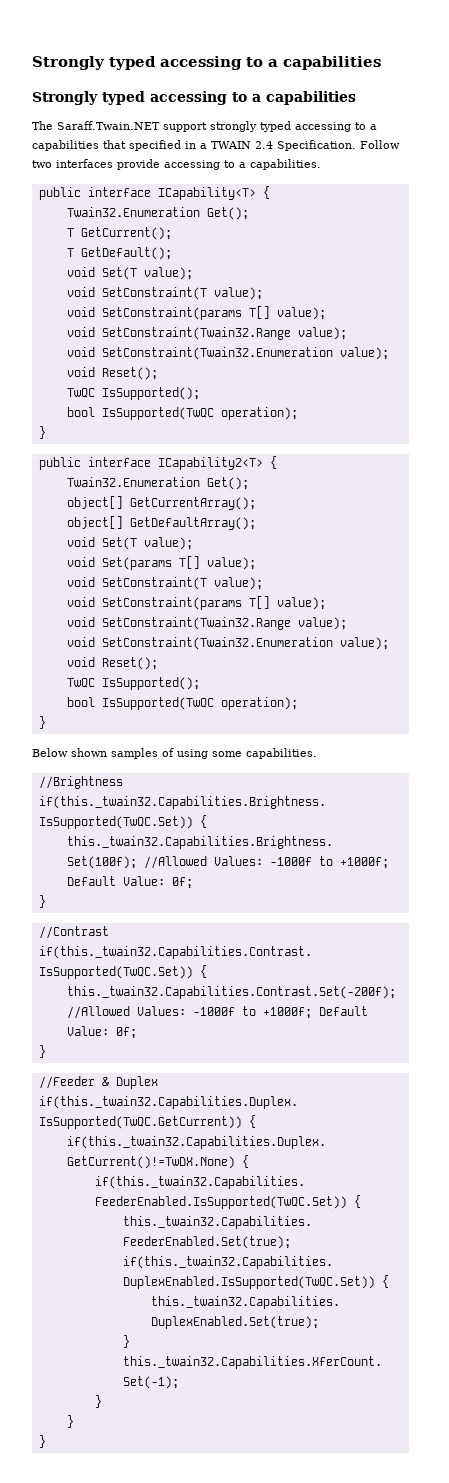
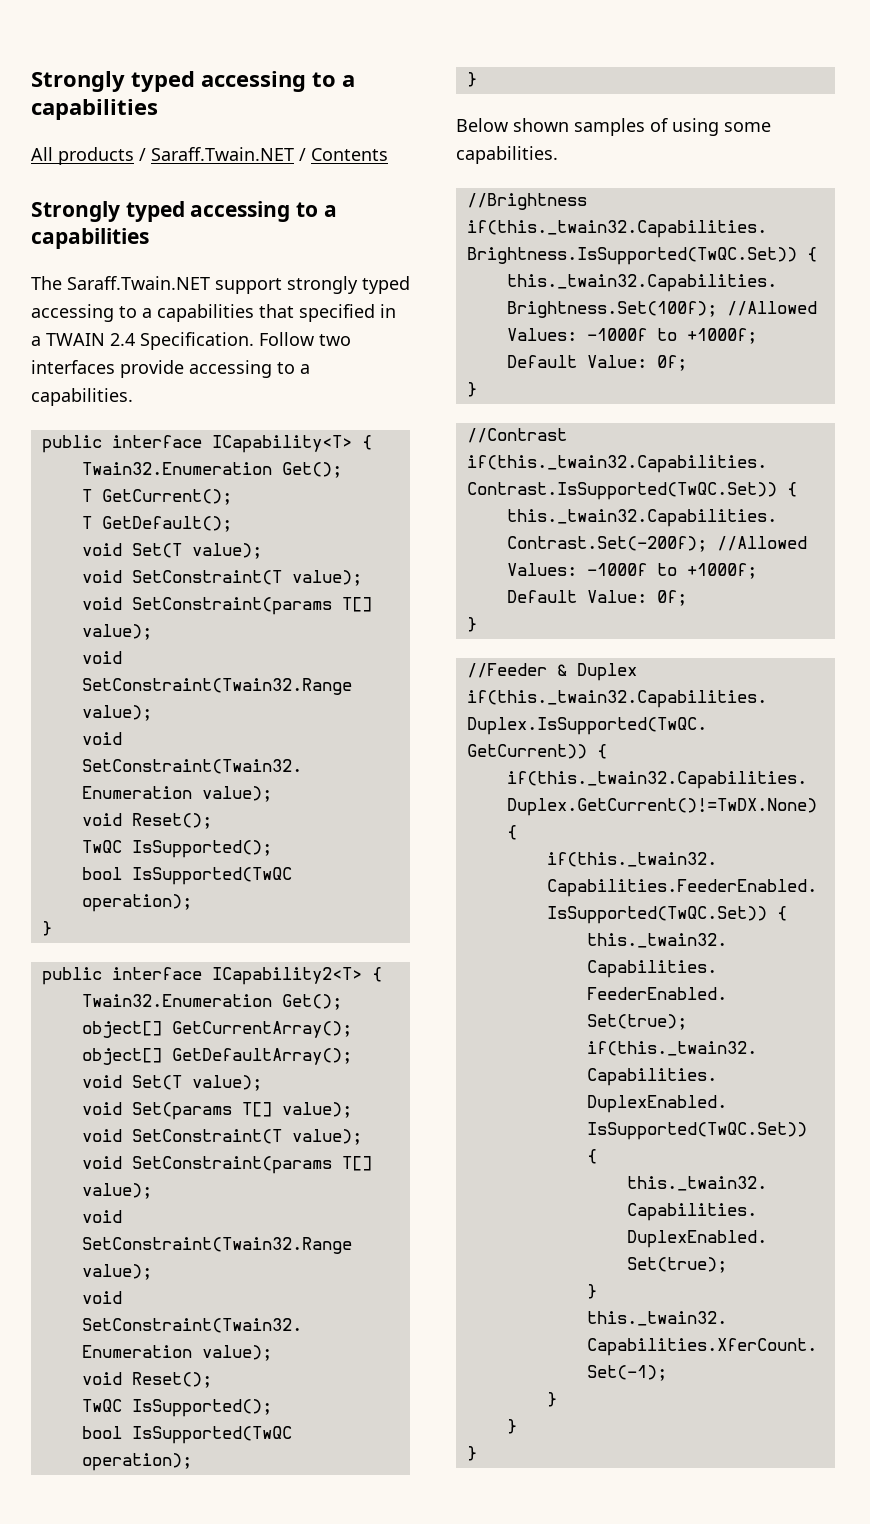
[32,56,381,70] Strongly typed accessing to a capabilities -> [31,71,355,92] [31,99,158,120] [31,147,388,165] Strongly typed accessing to a capabilities // All products / Saraff.Twain.NET / Contents

